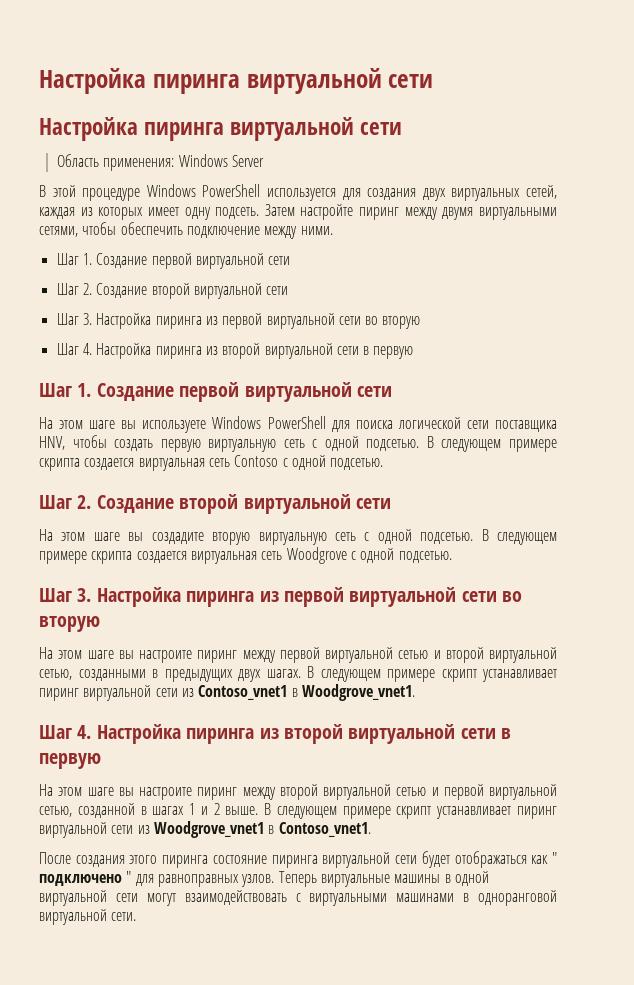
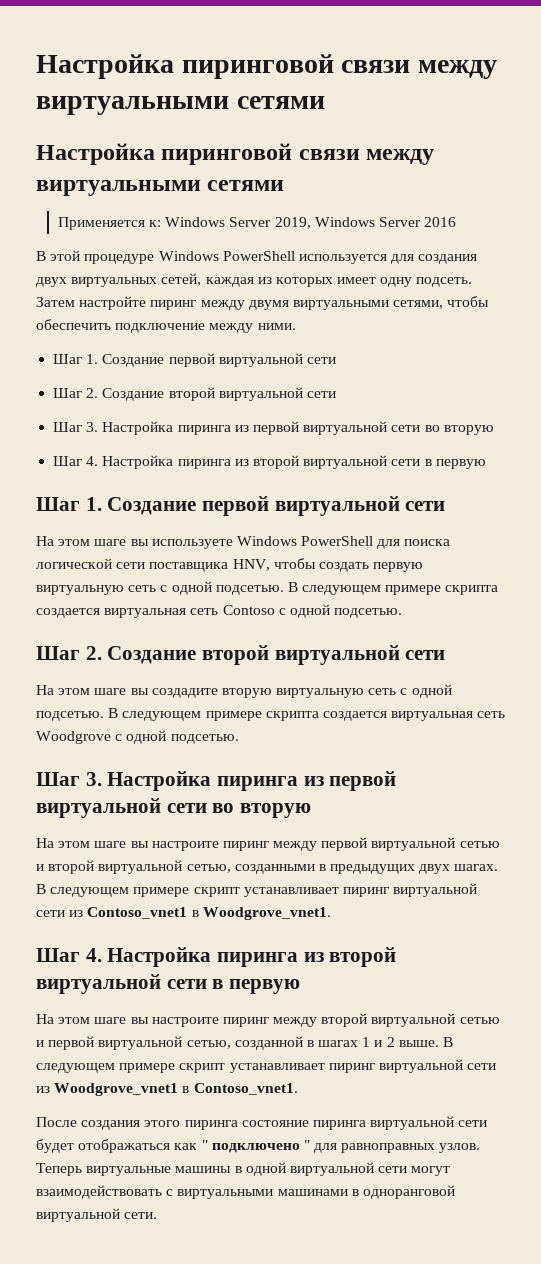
[39,68,434,94] [39,117,403,141] [57,154,265,171] Настройка пиринга виртуальной сети // Настройка пиринга виртуальной сети // Область применения: Windows Server -> [36,54,497,79] [36,96,325,115] [36,143,435,165] [36,180,285,196] [57,217,457,230] Настройка пиринговой связи между виртуальными сетями // Настройка пиринговой связи между виртуальными сетями // Применяется к: Windows Server 2019, Windows Server 2016

